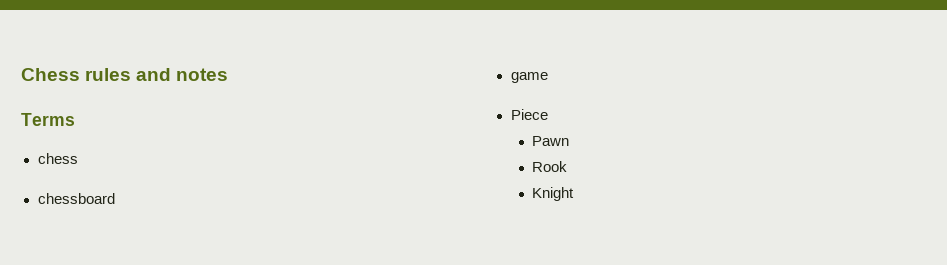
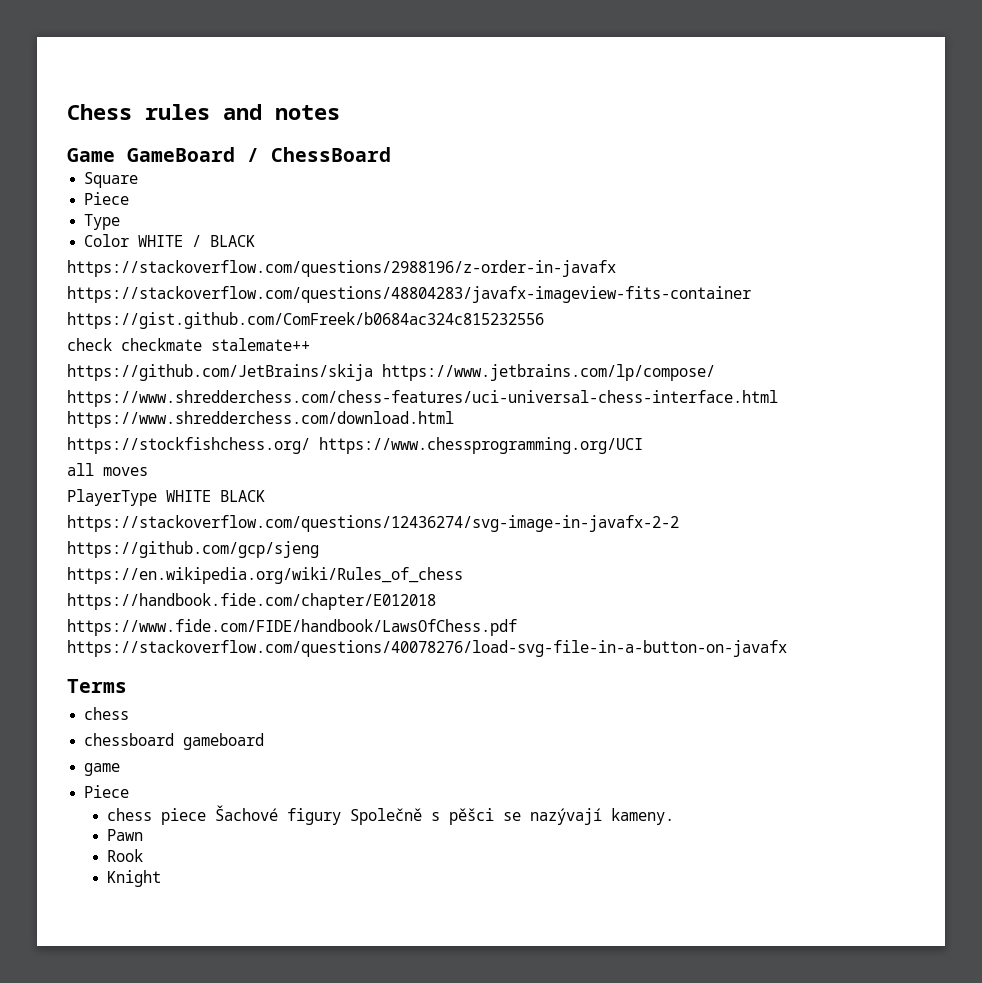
(229, 74) none -> [67,147,391,162] [84,172,139,188] [84,192,130,205] [84,214,121,230] [84,234,256,247] [67,260,616,277] [67,286,751,303] [67,312,544,329] [67,338,310,351] [67,364,715,381] [67,390,778,407] [67,411,454,428] [67,437,643,454] [67,463,148,476] [67,489,265,506] [67,515,679,532] [67,541,319,558] [67,567,463,584] [67,593,436,610] [67,619,517,636] [67,640,787,657] // Game GameBoard / ChessBoard // Square // Piece // Type // Color WHITE / BLACK // https://stackoverflow.com/questions/2988196/z-order-in-javafx // https://stackoverflow.com/questions/48804283/javafx-imageview-fits-container // https://gist.github.com/ComFreek/b0684ac324c815232556 // check checkmate stalemate++ // https://github.com/JetBrains/skija https://www.jetbrains.com/lp/compose/ // https://www.shredderchess.com/chess-features/uci-universal-chess-interface.html https://www.shredderchess.com/download.html // https://stockfishchess.org/ https://www.chessprogramming.org/UCI // all moves // PlayerType WHITE BLACK // https://stackoverflow.com/questions/12436274/svg-image-in-javafx-2-2 // https://github.com/gcp/sjeng // https://en.wikipedia.org/wiki/Rules_of_chess // https://handbook.fide.com/chapter/E012018 // https://www.fide.com/FIDE/handbook/LawsOfChess.pdf https://stackoverflow.com/questions/40078276/load-svg-file-in-a-button-on-javafx
(115, 198) none -> [183,733,265,750] gameboard
(548, 114) none -> [106,805,674,825] // chess piece Šachové figury Společně s pěšci se nazývají kameny.

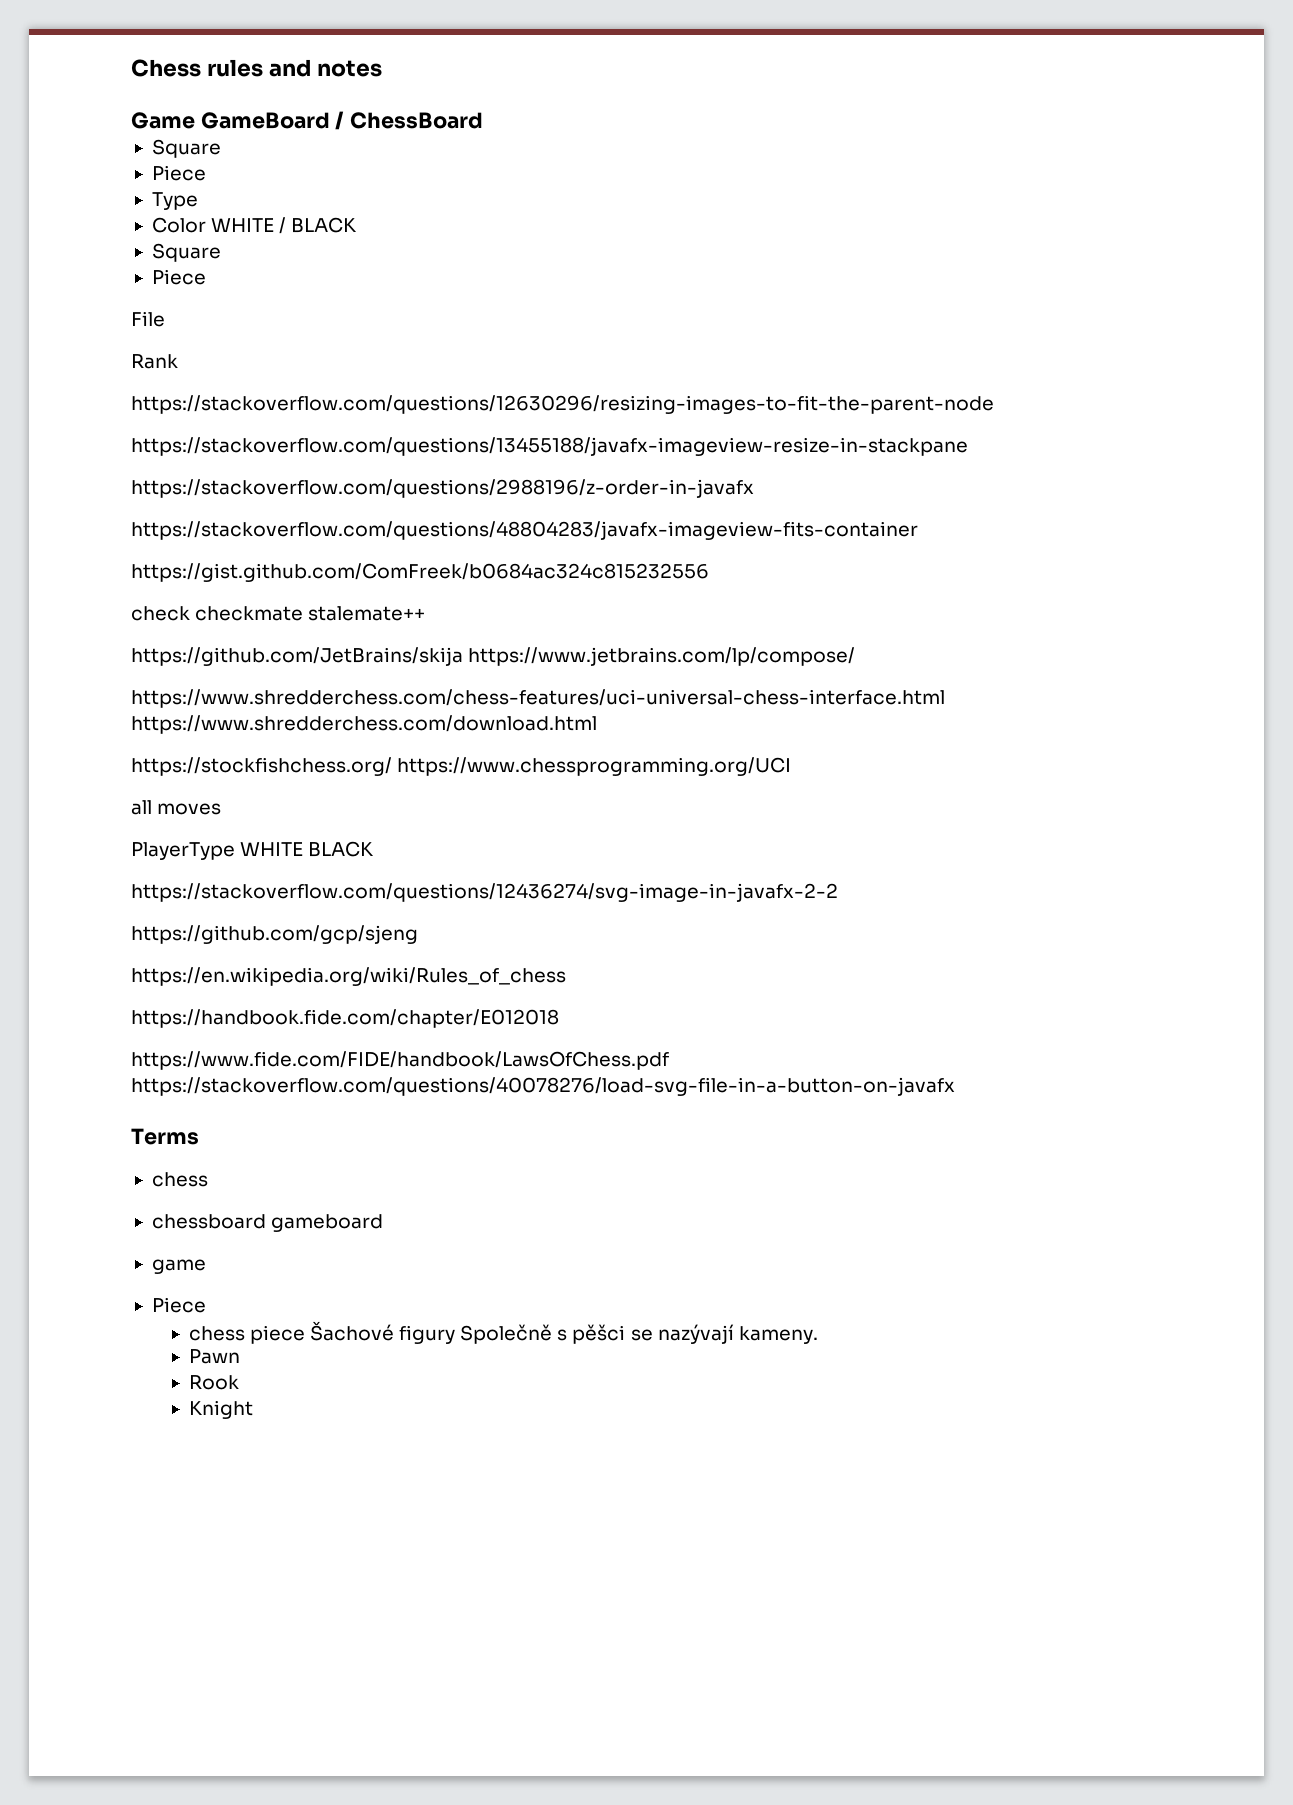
(256, 241) none -> [151,243,221,262] [151,269,206,285] [131,311,165,327] [131,354,178,369] [131,395,994,414] [131,437,968,456] // Square // Piece // File // Rank // https://stackoverflow.com/questions/12630296/resizing-images-to-fit-the-parent-node // https://stackoverflow.com/questions/13455188/javafx-imageview-resize-in-stackpane

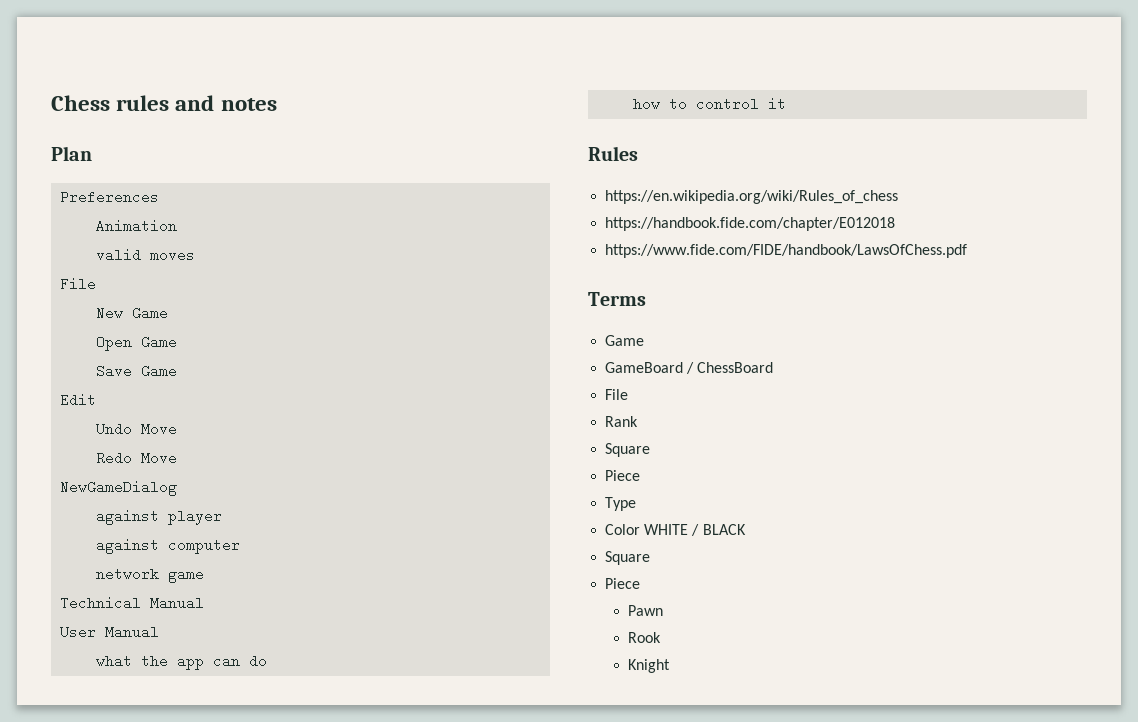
[131,112,195,129] Game -> [51,146,92,161] [60,190,160,204] [96,219,178,233] [96,248,196,262] [60,277,97,291] [96,306,169,320] [96,335,178,351] [96,364,178,378] [60,393,97,407] [96,422,178,436] [96,451,178,465] [60,480,178,496] [96,509,223,525] [96,538,241,554] [96,567,205,583] [60,596,205,610] [60,625,160,639] [96,654,268,670] [633,97,787,111] [588,146,638,161] [605,190,899,204] [605,217,896,231] [605,244,968,258] [588,292,646,306] [605,335,645,346] Plan // Preferences // Animation // valid moves // File // New Game // Open Game // Save Game // Edit // Undo Move // Redo Move // NewGameDialog // against player // against computer // network game // Technical Manual // User Manual // what the app can do // how to control it // Rules // https://en.wikipedia.org/wiki/Rules_of_chess // https://handbook.fide.com/chapter/E012018 // https://www.fide.com/FIDE/handbook/LawsOfChess.pdf // Terms // Game //
(484, 120) none -> [605,389,629,400] [605,416,639,427] // File // Rank
[131,311,165,327] [131,354,178,369] [131,395,994,414] [131,437,968,456] [131,479,754,498] [131,521,918,540] [131,563,709,582] [131,606,426,621] [131,647,856,666] [131,689,945,708] [131,715,597,734] [131,757,792,776] [131,800,222,815] [131,841,375,860] [131,883,838,902] [131,925,418,944] [131,967,566,986] [131,1009,559,1028] [131,1051,669,1070] [131,1077,955,1096] [131,1128,199,1145] [151,1172,208,1187] [151,1214,384,1232] [151,1259,206,1274] [151,1297,206,1313] [188,1321,818,1344] // File // Rank // https://stackoverflow.com/questions/12630296/resizing-images-to-fit-the-parent-node // https://stackoverflow.com/questions/13455188/javafx-imageview-resize-in-stackpane // https://stackoverflow.com/questions/2988196/z-order-in-javafx // https://stackoverflow.com/questions/48804283/javafx-imageview-fits-container // https://gist.github.com/ComFreek/b0684ac324c815232556 // check checkmate stalemate++ // https://github.com/JetBrains/skija https://www.jetbrains.com/lp/compose/ // https://www.shredderchess.com/chess-features/uci-universal-chess-interface.html https://www.shredderchess.com/download.html // https://stockfishchess.org/ https://www.chessprogramming.org/UCI // all moves // PlayerType WHITE BLACK // https://stackoverflow.com/questions/12436274/svg-image-in-javafx-2-2 // https://github.com/gcp/sjeng // https://en.wikipedia.org/wiki/Rules_of_chess // https://handbook.fide.com/chapter/E012018 // https://www.fide.com/FIDE/handbook/LawsOfChess.pdf https://stackoverflow.com/questions/40078276/load-svg-file-in-a-button-on-javafx // Terms // chess // chessboard gameboard // game // Piece // chess piece Šachové figury Společně s pěšci se nazývají kameny. -> (641, 583) none

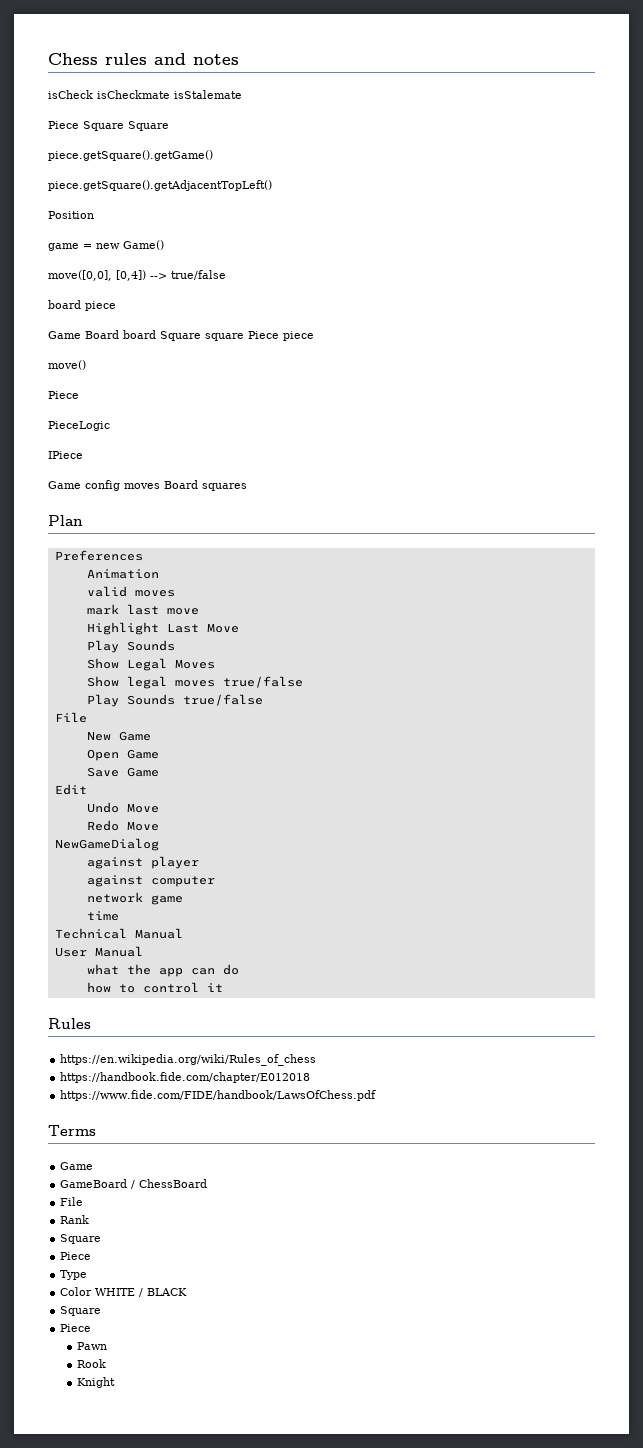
(277, 104) none -> [48,90,242,99] [48,121,169,131] [48,150,213,161] [48,180,272,191] [48,211,94,219] [48,240,164,251] [48,270,226,281] [48,300,116,311] [48,330,314,341] [48,360,86,370] [48,391,79,399] [48,421,110,431] [48,451,83,459] [48,480,247,491] // isCheck isCheckmate isStalemate // Piece Square Square // piece.getSquare().getGame() // piece.getSquare().getAdjacentTopLeft() // Position // game = new Game() // move([0,0], [0,4]) --> true/false // board piece // Game Board board Square square Piece piece // move() // Piece // PieceLogic // IPiece // Game config moves Board squares
(196, 255) none -> [86,604,199,615] [86,622,239,635] [86,640,175,653] [86,658,215,671] [86,676,303,689] [86,694,263,707] // mark last move // Highlight Last Move // Play Sounds // Show Legal Moves // Show legal moves true/false // Play Sounds true/false
(205, 575) none -> [86,911,119,921] // time

